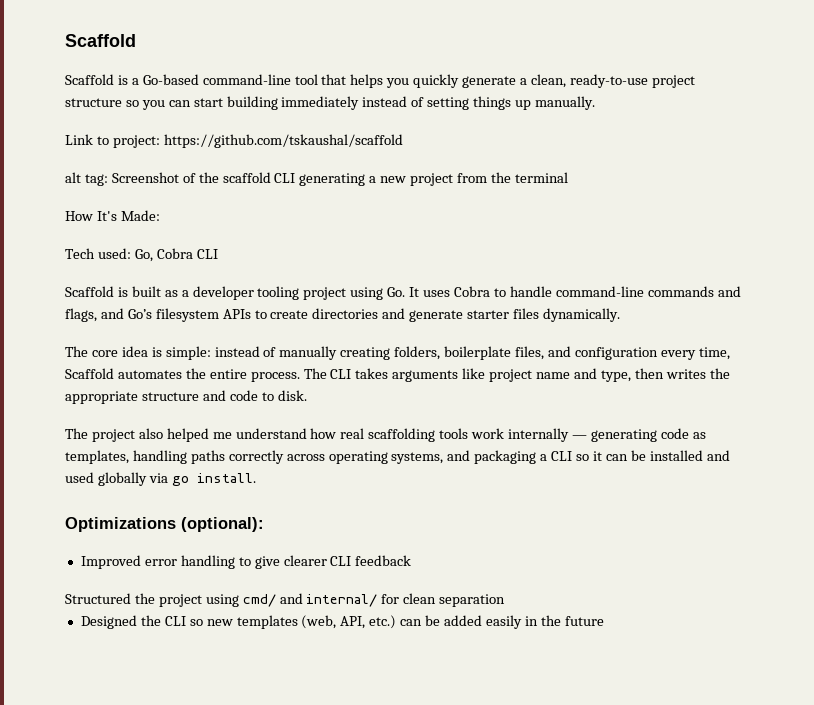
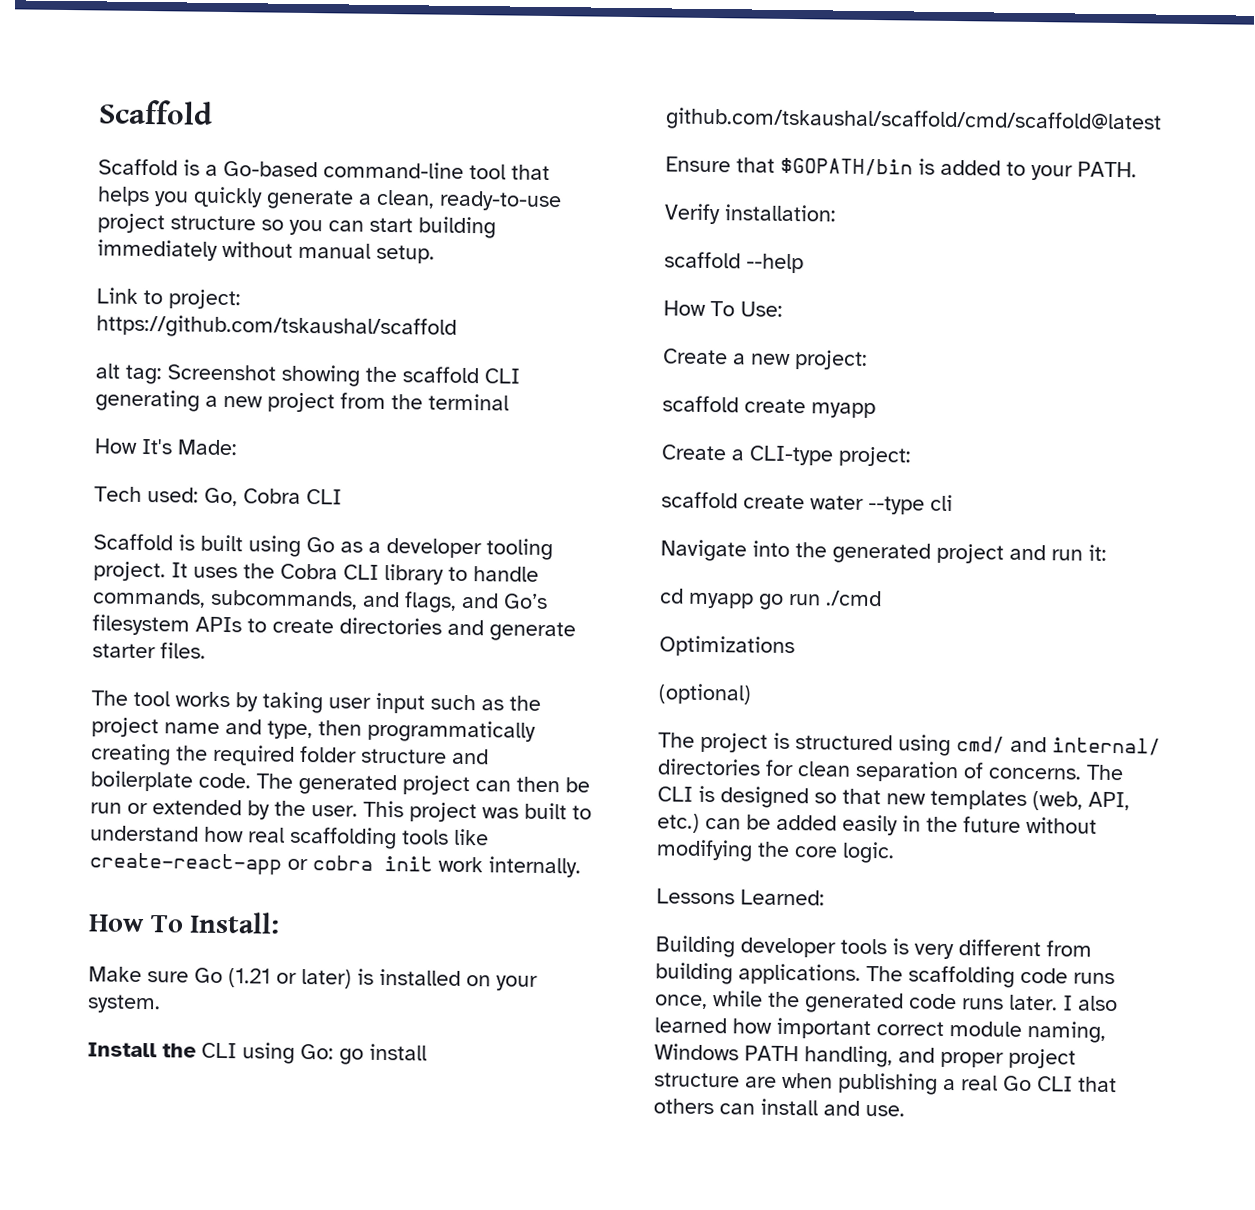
[362,96,595,110] instead of setting things up manually. -> [222,240,435,264] without manual setup.
[182,173,196,183] of -> [281,364,360,387] showing
(161, 291) none -> [248,535,335,557] using Go
[303,286,714,300] project using Go. It uses Cobra to handle command-line commands -> [93,561,539,585] [92,588,358,610] project. It uses the Cobra CLI library to handle commands, subcommands,
[513,308,620,322] [65,346,730,360] [65,368,486,382] files dynamically. // The core idea is simple: instead of manually creating folders, boilerplate files, and configuration every time, Scaffold automates the entire process. The CLI takes arguments like -> [160,642,206,659] [91,690,541,714] files. // The tool works by taking user input such as the
[665,368,730,379] [65,390,307,404] [65,428,232,442] writes the appropriate structure and code to disk. // The project also helped me -> [367,719,536,743] [90,743,489,766] [90,770,590,796] [90,799,592,823] programmatically creating the required folder structure and boilerplate code. The generated project can then be run or extended by the user. This project was built to
[471,428,706,442] [65,450,730,464] [65,472,256,486] [65,517,264,532] [80,555,412,569] [65,593,202,607] work internally — generating code as templates, handling paths correctly across operating systems, and packaging a CLI so it can be installed and used globally via go install. // Optimizations (optional): // Improved error handling to give clearer CLI feedback // Structured the project -> [454,828,489,846] [89,852,581,878] [88,911,281,934] [88,966,538,991] [87,994,161,1014] [87,1042,427,1065] [665,107,1162,135] [665,156,1137,181] [664,203,836,225] [664,251,804,274] [663,300,783,317] [662,348,868,370] [662,395,876,419] [661,444,911,467] [661,491,953,515] [660,539,1107,564] [660,588,882,610] [659,635,795,658] [658,683,752,705] [658,732,893,753] like create-react-app or cobra init work internally. // How To Install: // Make sure Go (1.21 or later) is installed on your system. // Install the CLI using Go: go install github.com/tskaushal/scaffold/cmd/scaffold@latest // Ensure that $GOPATH/bin is added to your PATH. // Verify installation: // scaffold --help // How To Use: // Create a new project: // scaffold create myapp // Create a CLI-type project: // scaffold create water --type cli // Navigate into the generated project and run it: // cd myapp go run ./cmd // Optimizations // (optional) // The project is structured
(378, 600) none -> [657,758,761,776] directories
[80,615,203,629] // Designed the CLI so -> [963,762,1124,781] [657,785,881,809] of concerns. The CLI is designed so that
(604, 621) none -> [1026,816,1097,834] [656,839,895,864] [656,888,825,906] [655,935,1092,960] [655,962,1115,988] [655,990,1118,1014] [654,1017,1106,1043] [654,1043,1076,1069] [654,1072,1117,1095] [653,1098,905,1117] without modifying the core logic. // Lessons Learned: // Building developer tools is very different from building applications. The scaffolding code runs once, while the generated code runs later. I also learned how important correct module naming, Windows PATH handling, and proper project structure are when publishing a real Go CLI that others can install and use.

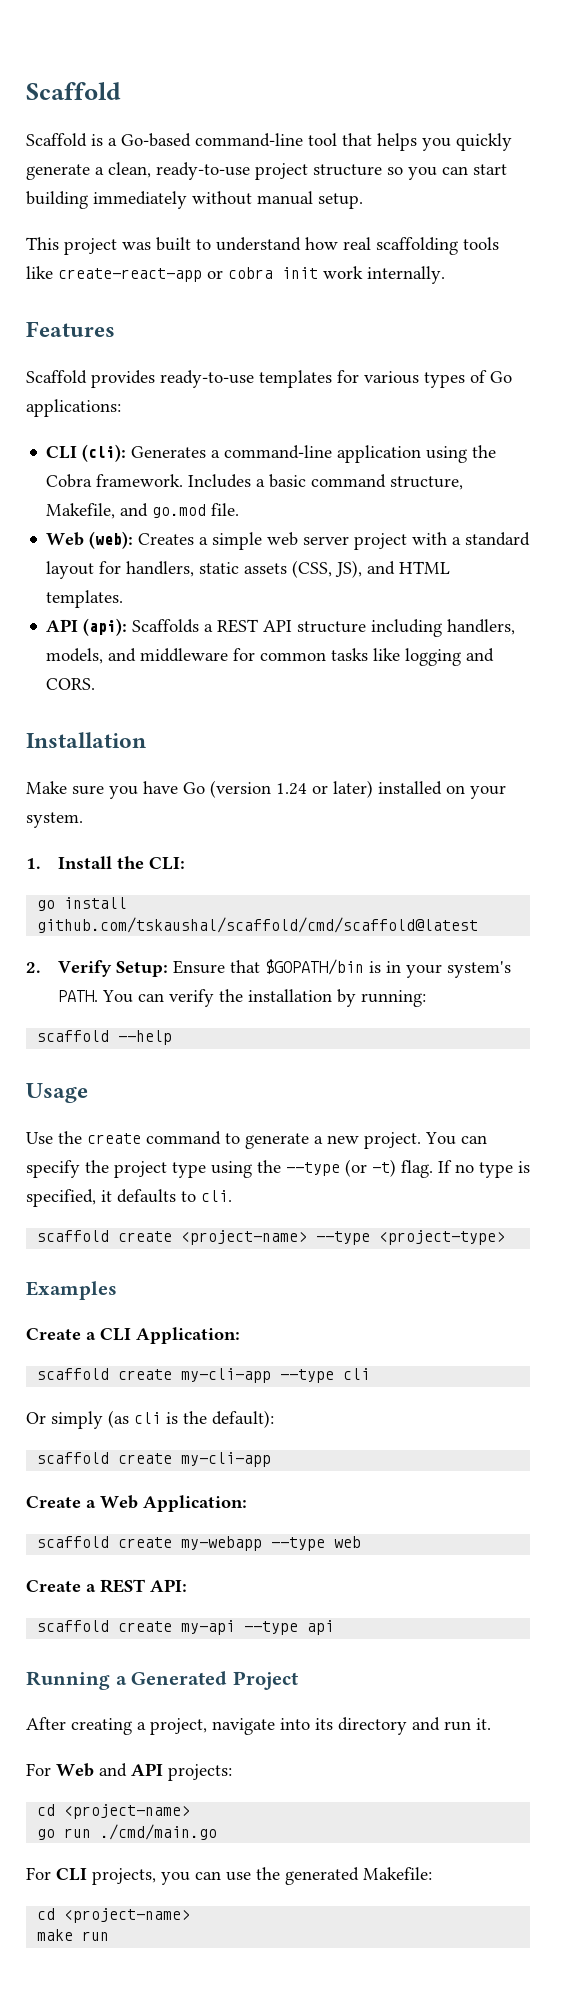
[96,287,241,310] [96,314,457,340] [95,363,520,387] [95,389,509,413] [94,438,238,456] [94,486,342,507] [93,533,553,561] [93,561,539,585] [92,588,548,613] [92,614,576,642] [92,642,206,659] [91,690,541,714] [91,717,536,743] [90,743,489,766] [90,770,590,796] [90,799,358,820] Link to project: https://github.com/tskaushal/scaffold // alt tag: Screenshot showing the scaffold CLI generating a new project from the terminal // How It's Made: // Tech used: Go, Cobra CLI // Scaffold is built using Go as a developer tooling project. It uses the Cobra CLI library to handle commands, subcommands, and flags, and Go’s filesystem APIs to create directories and generate starter files. // The tool works by taking user input such as the project name and type, then programmatically creating the required folder structure and boilerplate code. The generated project can then be run or extended by the user. -> (363, 201) none
[88,911,281,934] [88,966,271,988] How To Install: // Make sure Go (1.21 -> [26,321,115,337] [26,370,512,388] [26,399,121,417] [46,444,497,463] [46,474,464,490] [46,503,240,519] [46,531,531,550] [46,560,451,579] [46,590,124,608] [46,618,516,637] [46,648,495,666] [46,678,96,690] [26,732,146,748] [26,780,307,799] Features // Scaffold provides ready-to-use templates for various types of Go applications: // CLI (cli): Generates a command-line application using the Cobra framework. Includes a basic command structure, Makefile, and go.mod file. // Web (web): Creates a simple web server project with a standard layout for handlers, static assets (CSS, JS), and HTML templates. // API (api): Scaffolds a REST API structure including handlers, models, and middleware for common tasks like logging and CORS. // Installation // Make sure you have Go (version 1.24
[357,968,374,985] is -> (373, 789) none
(161, 1004) none -> [26,858,41,869] 1.
[201,1042,334,1064] CLI using Go: -> [149,857,186,870] CLI: //
(1162, 121) none -> [26,960,169,977] 2. Verify Setup:
[940,159,1137,181] [664,203,836,225] [664,251,804,274] [663,300,783,317] [662,348,868,370] [662,395,876,419] [661,444,911,467] [661,491,953,515] [660,539,1107,564] [660,588,882,610] [659,635,795,658] [658,683,752,705] [658,732,1161,757] [657,758,1124,783] [657,785,1130,811] [657,813,1097,836] [656,839,895,864] [656,888,825,906] [655,935,1092,960] [655,962,1115,988] [655,990,1118,1014] [654,1017,1106,1043] [654,1043,1076,1069] [654,1072,1117,1095] [653,1098,905,1117] added to your PATH. // Verify installation: // scaffold --help // How To Use: // Create a new project: // scaffold create myapp // Create a CLI-type project: // scaffold create water --type cli // Navigate into the generated project and run it: // cd myapp go run ./cmd // Optimizations // (optional) // The project is structured using cmd/ and internal/ directories for clean separation of concerns. The CLI is designed so that new templates (web, API, etc.) can be added easily in the future without modifying the core logic. // Lessons Learned: // Building developer tools is very different from building applications. The scaffolding code runs once, while the generated code runs later. I also learned how important correct module naming, Windows PATH handling, and proper project structure are when publishing a real Go CLI that others can install and use. -> [386,961,512,978] [58,989,427,1007] [37,1030,173,1045] [26,1083,88,1103] [26,1131,487,1149] [26,1159,530,1178] [26,1189,232,1207] [37,1230,506,1245] [26,1281,117,1300] [26,1327,240,1344] [37,1368,371,1383] [26,1410,274,1429] [37,1452,272,1467] [26,1495,247,1512] [37,1536,362,1551] [26,1579,187,1593] [37,1620,335,1635] [26,1671,298,1690] [26,1717,491,1735] [26,1763,232,1781] [37,1804,191,1819] [37,1824,218,1840] [26,1867,432,1885] [37,1908,191,1923] [37,1929,110,1941] in your system's PATH. You can verify the installation by running: // scaffold --help // Usage // Use the create command to generate a new project. You can specify the project type using the --type (or -t) flag. If no type is specified, it defaults to cli. // scaffold create <project-name> --type <project-type> // Examples // Create a CLI Application: // scaffold create my-cli-app --type cli // Or simply (as cli is the default): // scaffold create my-cli-app // Create a Web Application: // scaffold create my-webapp --type web // Create a REST API: // scaffold create my-api --type api // Running a Generated Project // After creating a project, navigate into its directory and run it. // For Web and API projects: // cd <project-name> // go run ./cmd/main.go // For CLI projects, you can use the generated Makefile: // cd <project-name> // make run

